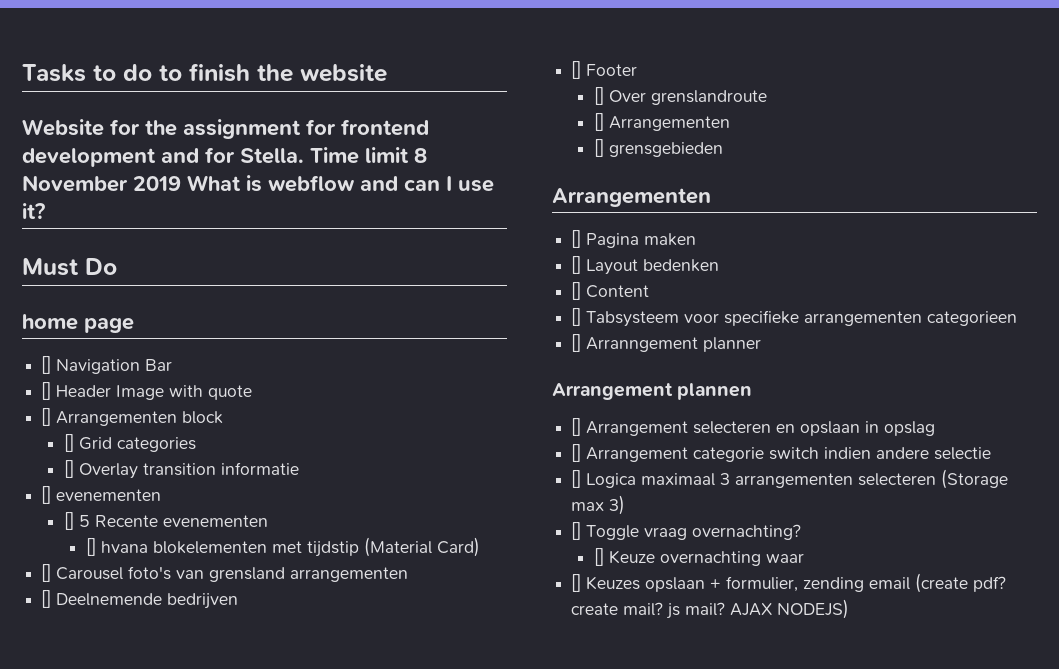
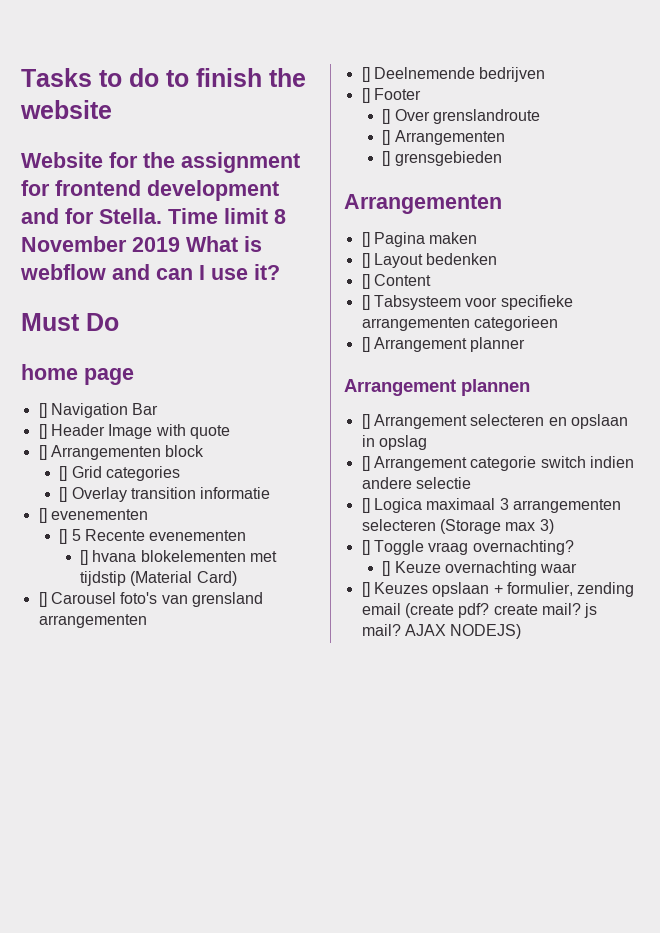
[586,337,699,352] Arranngement -> [373,337,467,352] Arrangement

